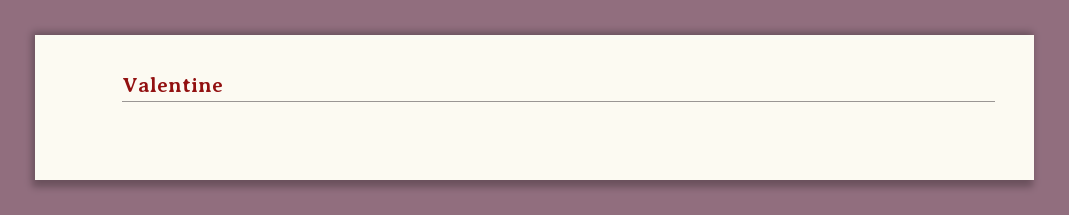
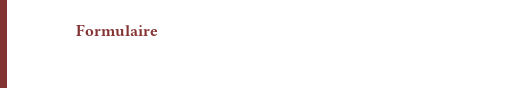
[122,77,223,92] Valentine -> [76,24,158,36] Formulaire

